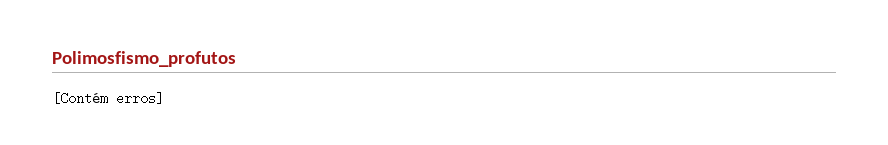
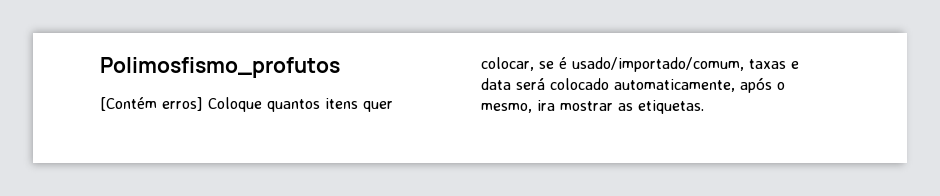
(164, 98) none -> [208,97,393,112] [481,57,799,72] [481,77,785,93] [481,100,704,114] Coloque quantos itens quer colocar, se é usado/importado/comum, taxas e data será colocado automaticamente, após o mesmo, ira mostrar as etiquetas.

